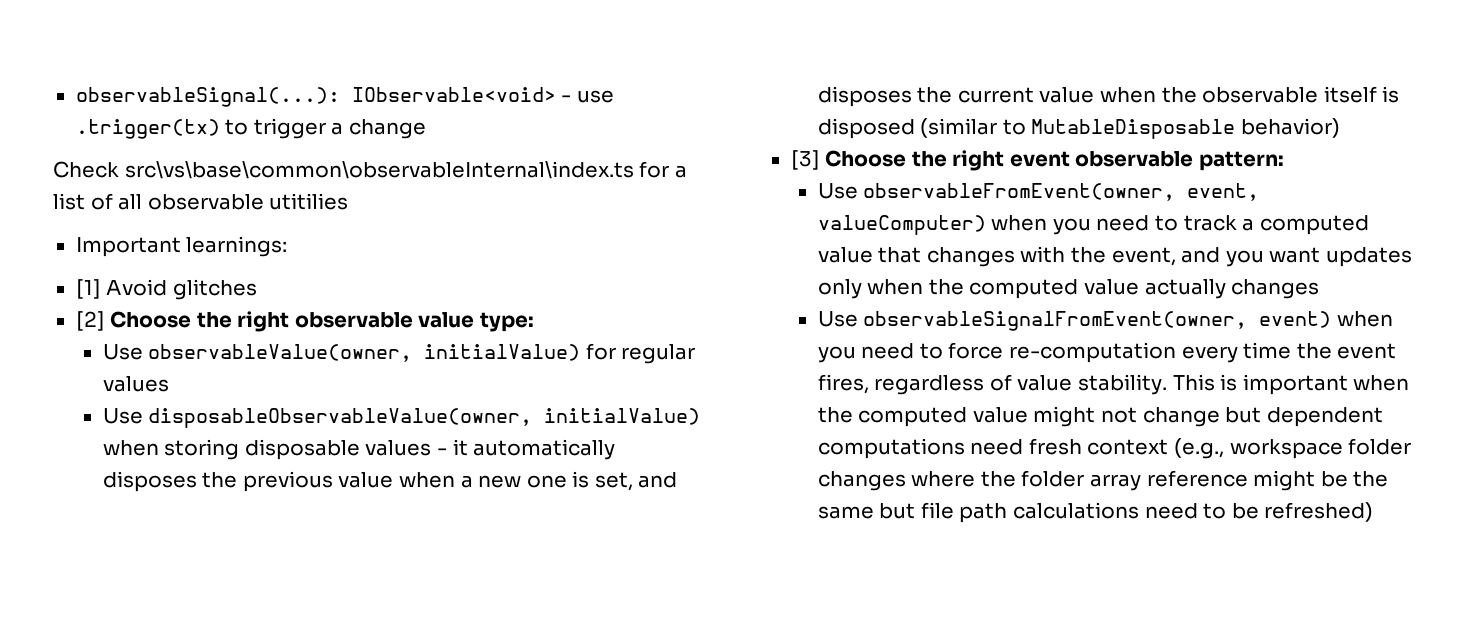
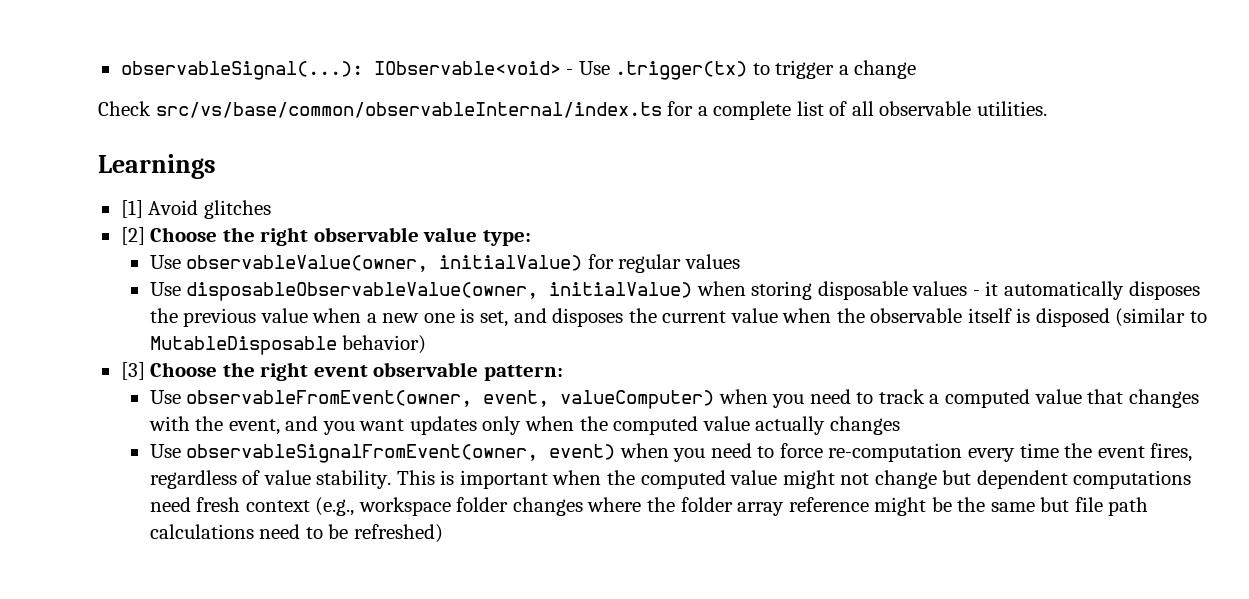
[576,90,614,103] use -> [578,61,610,75] Use
[124,161,634,179] src\vs\base\common\observableInternal\index.ts -> [155,102,662,118] src/vs/base/common/observableInternal/index.ts
(687, 171) none -> [713,101,792,120] complete
[269,193,349,210] [75,236,288,257] utitilies // Important learnings: -> [976,101,1047,116] [98,154,216,179] utilities. // Learnings

